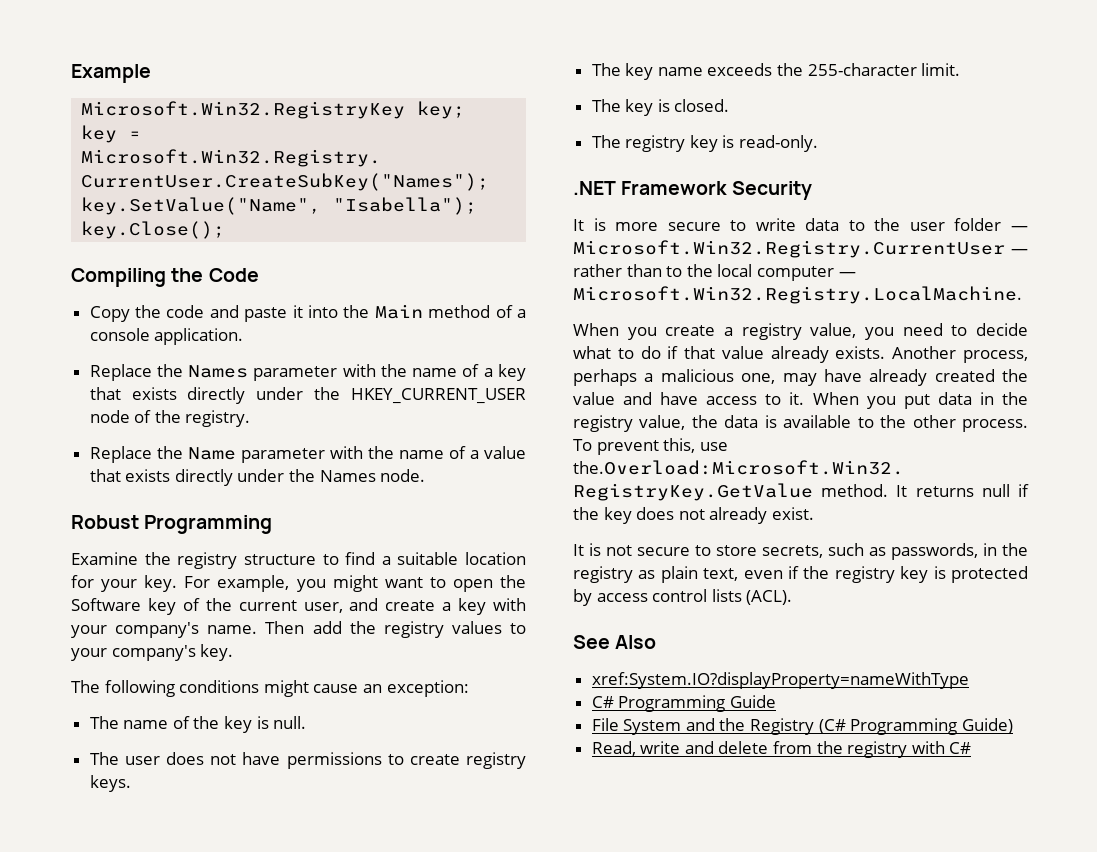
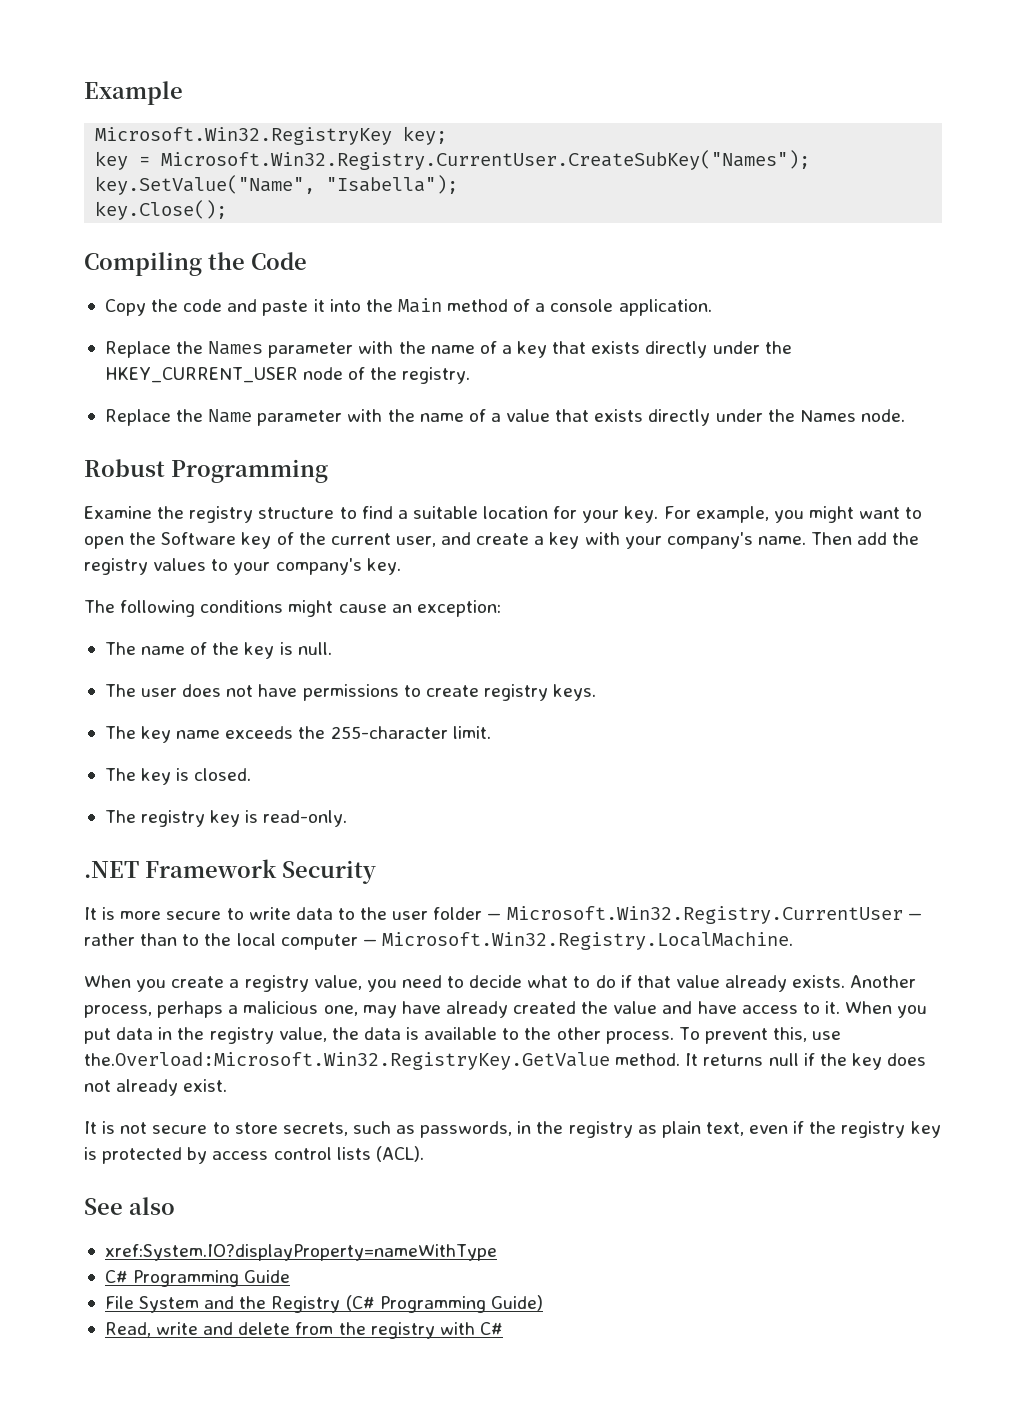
[615,635,657,649] Also -> [129,1197,175,1215] also

